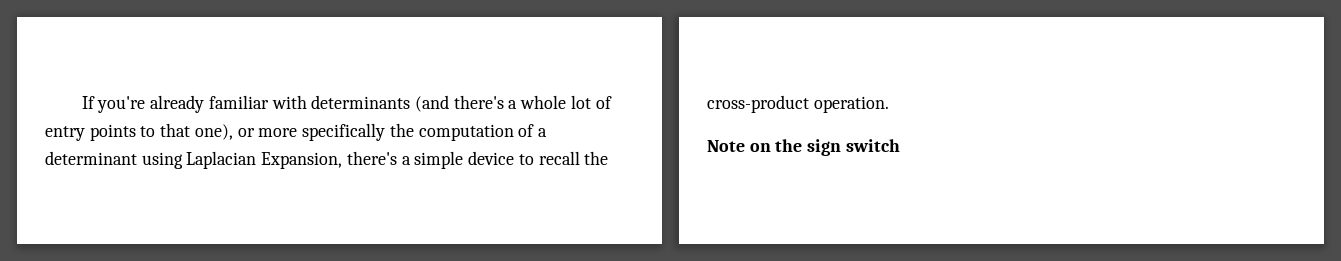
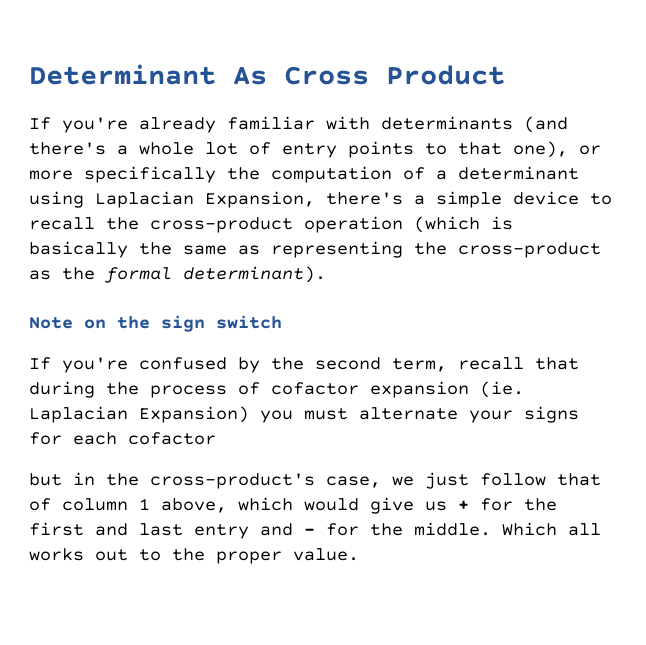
(81, 102) none -> [29,64,505,85] Determinant As Cross Product //
[813,96,889,113] operation. -> [304,216,513,233] [29,241,601,258] [29,266,326,283] operation (which is basically the same as representing the cross-product as the formal determinant).
(900, 145) none -> [29,357,579,373] [29,381,524,398] [29,406,579,423] [29,432,216,445] [29,472,601,489] [29,497,557,514] [29,522,601,539] [29,548,359,564] // If you're confused by the second term, recall that during the process of cofactor expansion (ie. Laplacian Expansion) you must alternate your signs for each cofactor // but in the cross-product's case, we just follow that of column 1 above, which would give us + for the first and last entry and - for the middle. Which all works out to the proper value.

